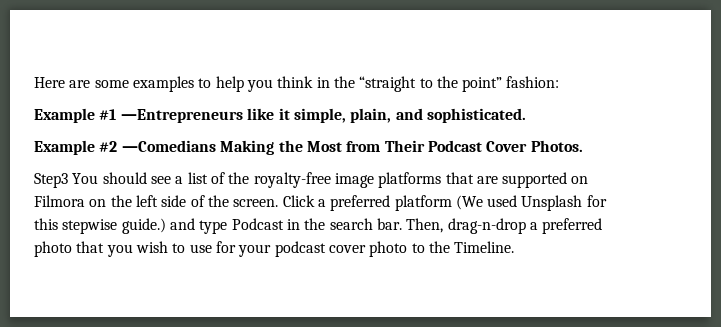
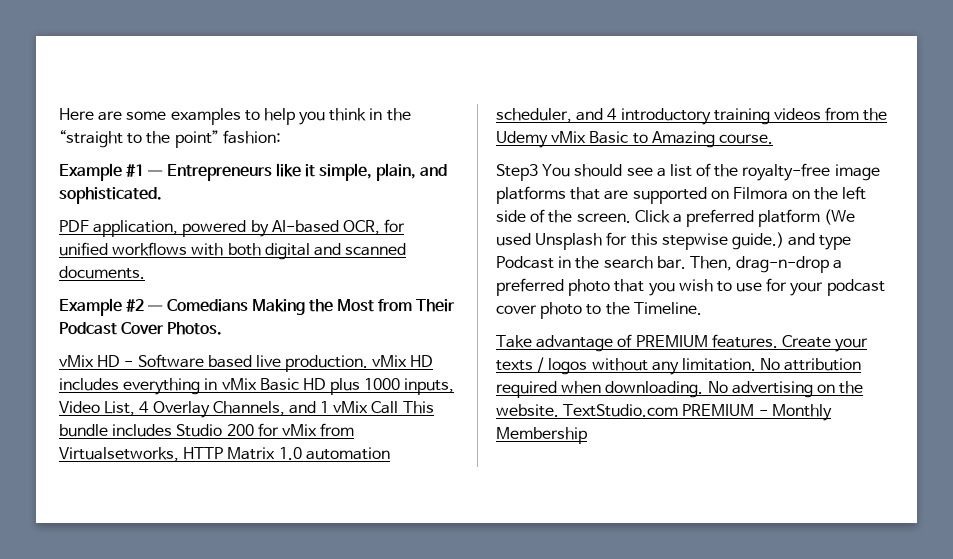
(526, 115) none -> [59,219,406,237] [59,242,407,260] [59,266,145,279] // PDF application, powered by AI-based OCR, for unified workflows with both digital and scanned documents.
(583, 146) none -> [59,354,434,372] [59,378,455,395] [59,401,434,418] [59,423,355,437] [59,447,390,462] [496,107,888,125] [496,131,773,148] // vMix HD - Software based live production. vMix HD includes everything in vMix Basic HD plus 1000 inputs, Video List, 4 Overlay Channels, and 1 vMix Call This bundle includes Studio 200 for vMix from Virtualsetworks, HTTP Matrix 1.0 automation scheduler, and 4 introductory training videos from the Udemy vMix Basic to Amazing course.
(515, 247) none -> [496,334,869,352] [496,357,862,375] [496,381,864,398] [496,404,832,421] [496,427,587,444] // Take advantage of PREMIUM features. Create your texts / logos without any limitation. No attribution required when downloading. No advertising on the website. TextStudio.com PREMIUM - Monthly Membership

